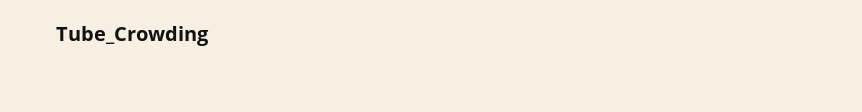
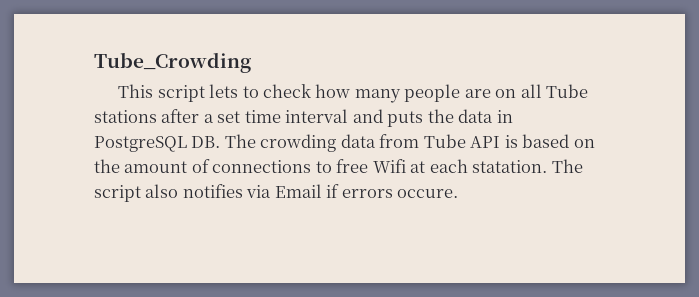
(209, 36) none -> [118,84,589,103] [94,109,513,127] [94,134,595,152] [94,159,583,173] [94,184,459,202] // This script lets to check how many people are on all Tube stations after a set time interval and puts the data in PostgreSQL DB. The crowding data from Tube API is based on the amount of connections to free Wifi at each statation. The script also notifies via Email if errors occure.

